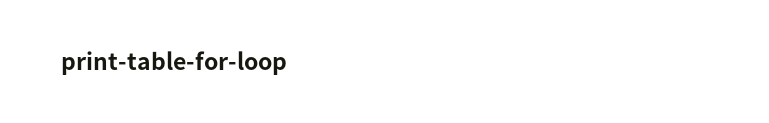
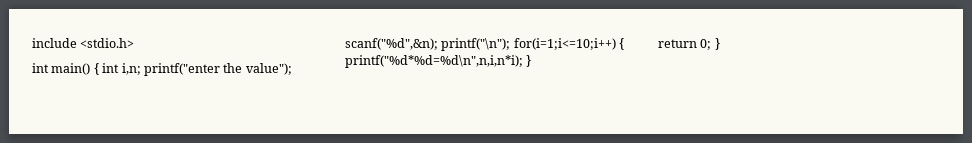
[61,51,287,75] print-table-for-loop -> [32,38,135,48] [32,63,292,76] [345,38,625,51] [345,55,532,68] [658,38,720,50] include <stdio.h> // int main() { int i,n; printf("enter the value"); scanf("%d",&n); printf("\n"); for(i=1;i<=10;i++) { printf("%d*%d=%d\n",n,i,n*i); } // return 0; }

